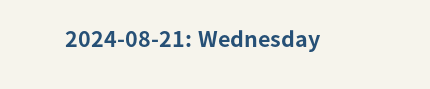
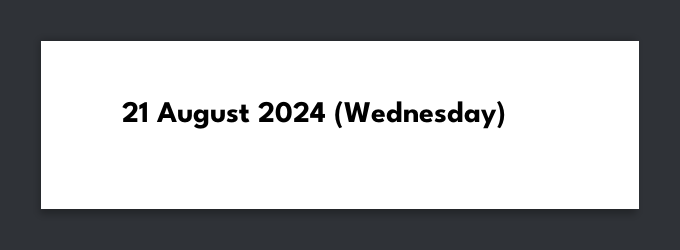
[65,30,321,52] 2024-08-21: Wednesday -> [122,101,507,129] 21 August 2024 (Wednesday)

